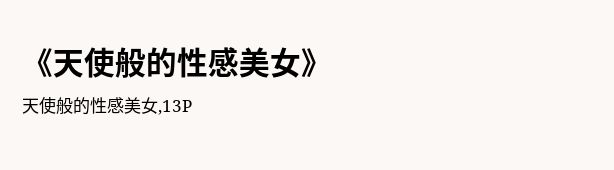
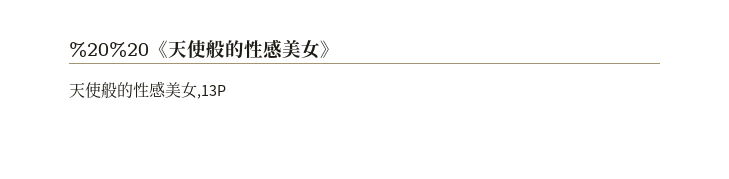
(22, 62) none -> [69,42,149,57] %20%20

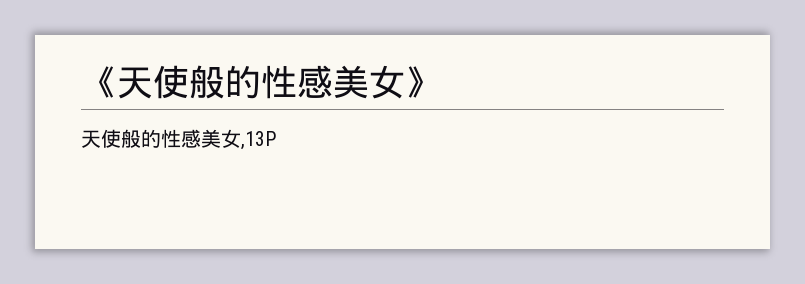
[69,42,149,57] %20%20 -> (81, 82) none

